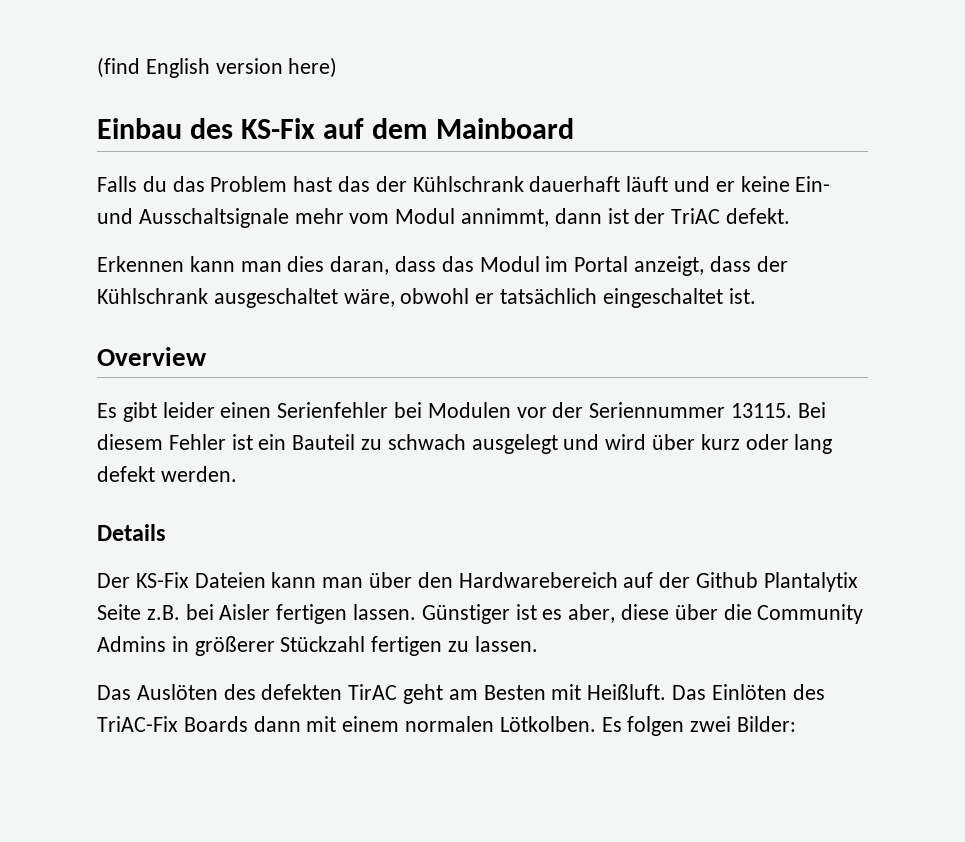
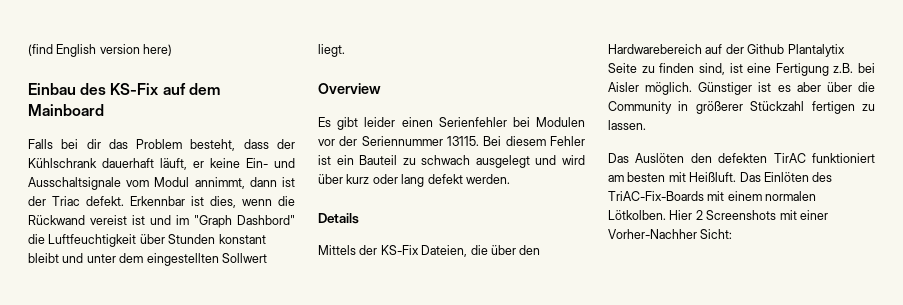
[142,176,371,192] du das Problem hast das -> [61,139,269,151] bei dir das Problem besteht, dass
[626,176,711,192] läuft und -> [160,158,187,170] läuft,
[294,208,344,224] mehr -> (121, 183) none
[671,208,721,224] TriAC -> [52,196,80,206] Triac
[97,256,788,276] [97,288,756,308] // Erkennen kann man dies daran, dass das Modul im Portal anzeigt, dass der Kühlschrank ausgeschaltet wäre, obwohl er tatsächlich eingeschaltet ist. -> [130,196,295,208] [28,215,295,228] [28,234,266,247] [28,253,267,266] [318,44,345,57] Erkennbar ist dies, wenn die Rückwand vereist ist und im "Graph Dashbord" die Luftfeuchtigkeit über Stunden konstant bleibt und unter dem eingestellten Sollwert liegt.
[97,572,364,588] Der KS-Fix Dateien kann man -> [318,245,488,257] Mittels der KS-Fix Dateien, die
(141, 612) none -> [641,63,829,76] zu finden sind, ist eine Fertigung
[276,604,417,624] fertigen lassen. -> [645,82,693,95] möglich.
[568,604,670,623] aber, diese -> [796,82,821,92] aber
[97,636,166,652] Admins -> (672, 107) none
[223,684,256,700] des -> [690,153,712,163] den
[403,684,546,704] geht am Besten -> [812,153,875,163] [608,172,666,182] funktioniert am besten
[97,716,301,732] TriAC-Fix Boards dann -> [608,191,704,201] TriAC-Fix-Boards
[601,716,797,736] Es folgen zwei Bilder: -> [669,210,828,220] [608,229,733,239] Hier 2 Screenshots mit einer Vorher-Nachher Sicht:

